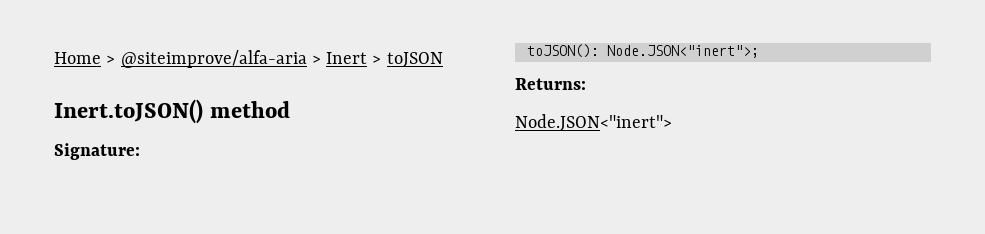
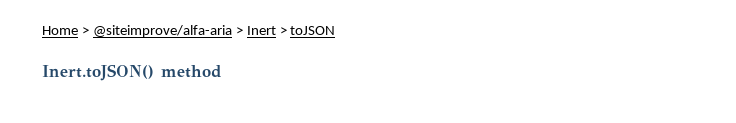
[54,143,140,160] [526,44,759,58] [515,78,586,90] [515,114,672,131] // Signature: // toJSON(): Node.JSON<"inert">; // Returns: // Node.JSON<"inert"> -> (222, 71) none

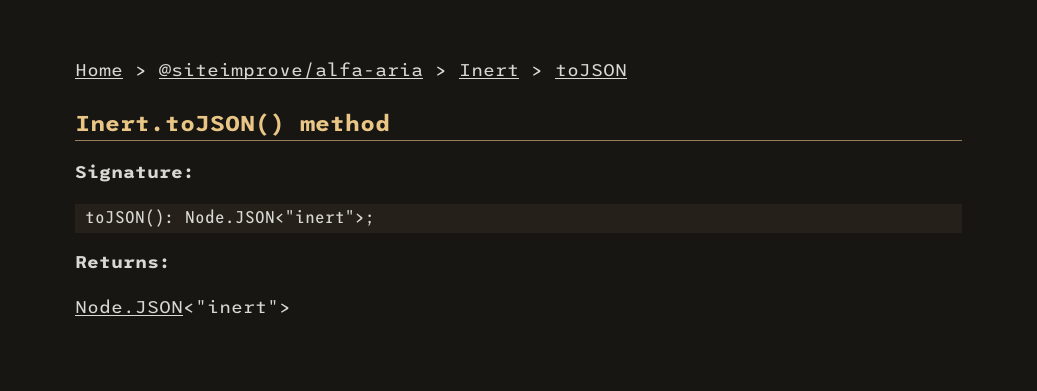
(222, 71) none -> [75,164,195,182] [85,209,376,227] [75,256,171,269] [75,299,291,314] // Signature: // toJSON(): Node.JSON<"inert">; // Returns: // Node.JSON<"inert">

